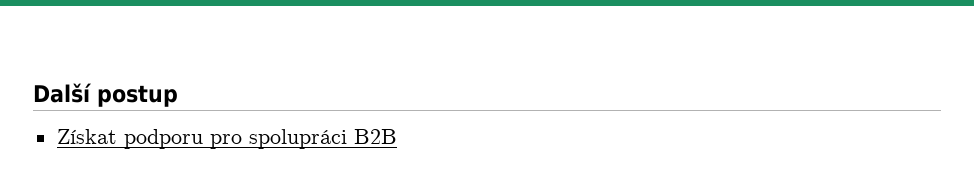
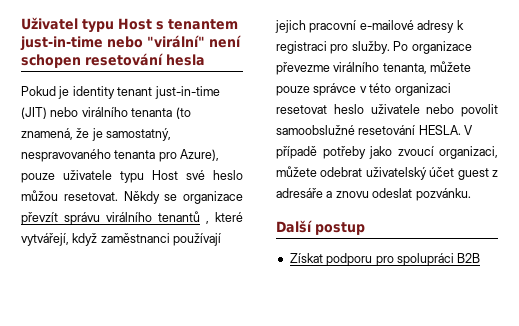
(33, 93) none -> [21,17,238,33] [20,35,241,51] [21,53,205,68] [21,86,220,99] [21,107,191,119] [21,128,172,141] [21,149,220,162] [21,170,243,183] [21,190,243,204] [21,211,243,225] [21,233,222,246] [275,20,464,33] [276,41,472,54] [276,61,472,75] [276,83,451,96] [276,104,498,117] [276,125,474,135] [276,146,498,159] [276,166,498,180] [276,188,471,201] Uživatel typu Host s tenantem just-in-time nebo "virální" není schopen resetování hesla // Pokud je identity tenant just-in-time (JIT) nebo virálního tenanta (to znamená, že je samostatný, nespravovaného tenanta pro Azure), pouze uživatele typu Host své heslo můžou resetovat. Někdy se organizace převzít správu virálního tenantů , které vytvářejí, když zaměstnanci používají jejich pracovní e-mailové adresy k registraci pro služby. Po organizace převezme virálního tenanta, můžete pouze správce v této organizaci resetovat heslo uživatele nebo povolit samoobslužné resetování HESLA. V případě potřeby jako zvoucí organizaci, můžete odebrat uživatelský účet guest z adresáře a znovu odeslat pozvánku. //

